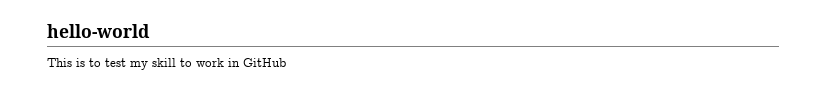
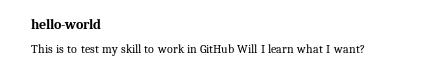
(286, 62) none -> [237,44,365,53] Will I learn what I want?

